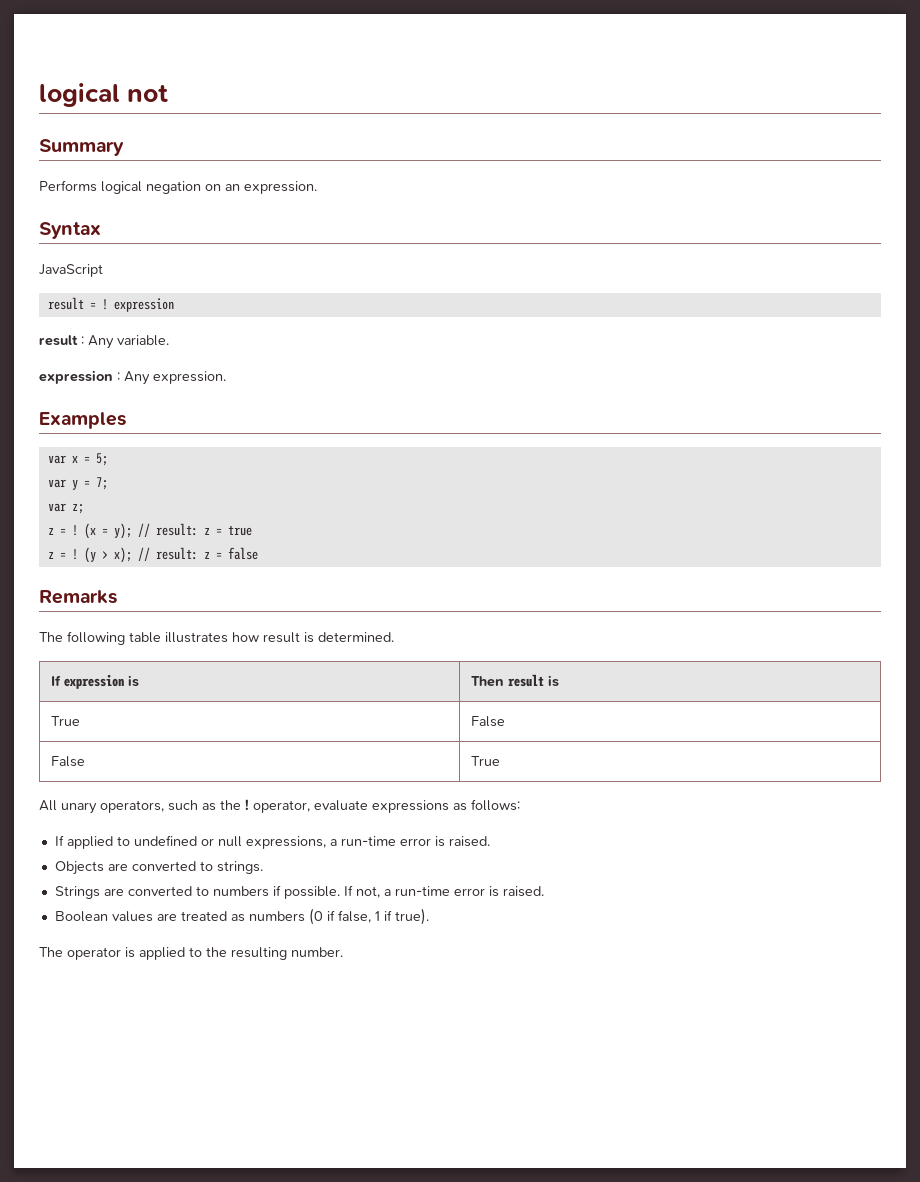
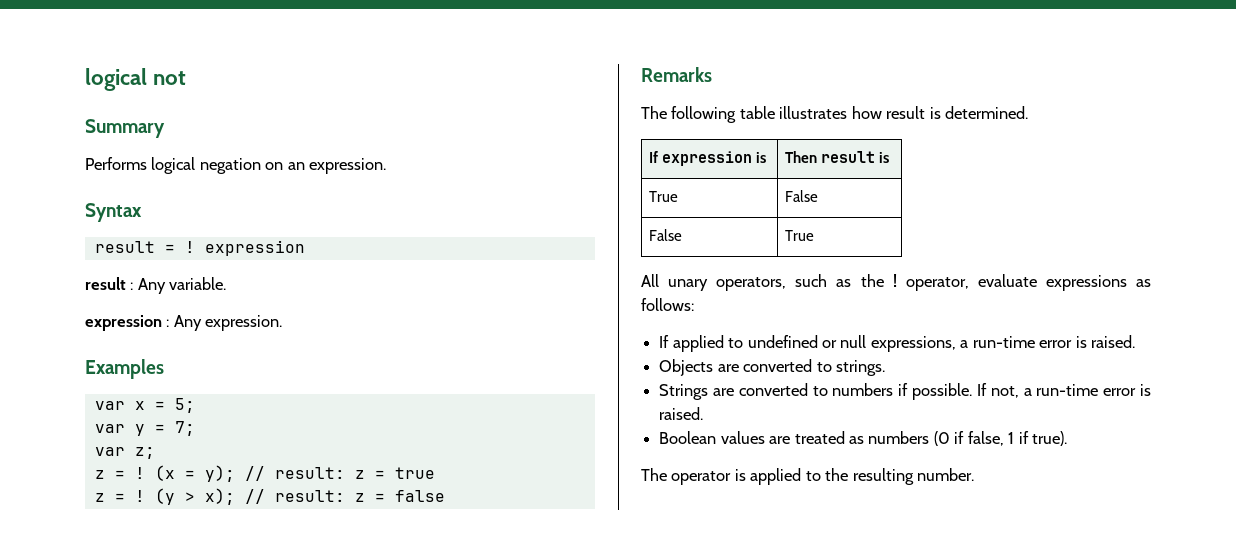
[39,264,103,277] // JavaScript -> (142, 212) none

